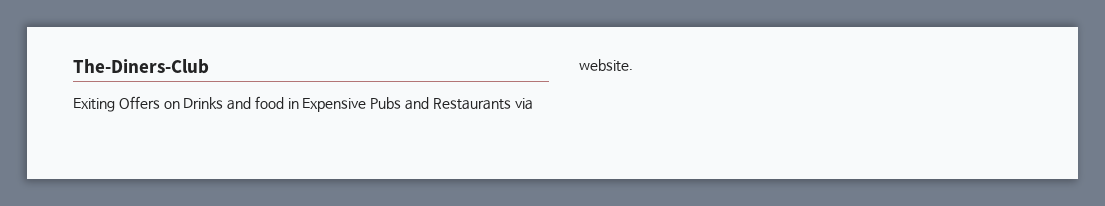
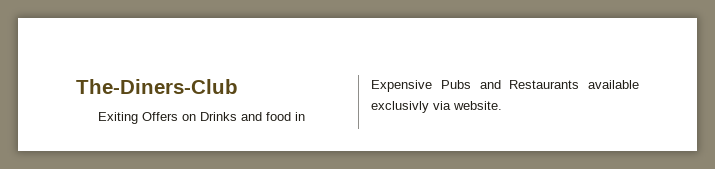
(511, 104) none -> [588,80,639,89] [371,101,429,113] available exclusivly

